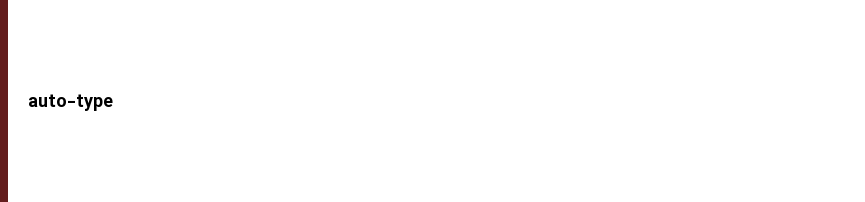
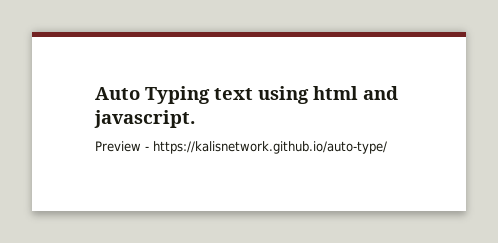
[28,94,113,111] auto-type -> [95,86,398,104] [94,110,195,128] [95,141,387,154] Auto Typing text using html and javascript. // Preview - https://kalisnetwork.github.io/auto-type/

